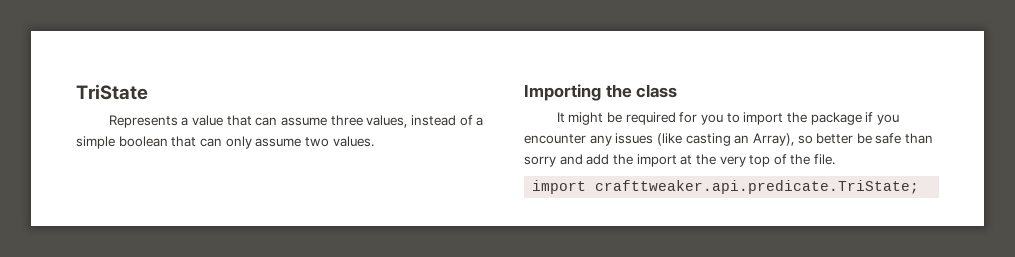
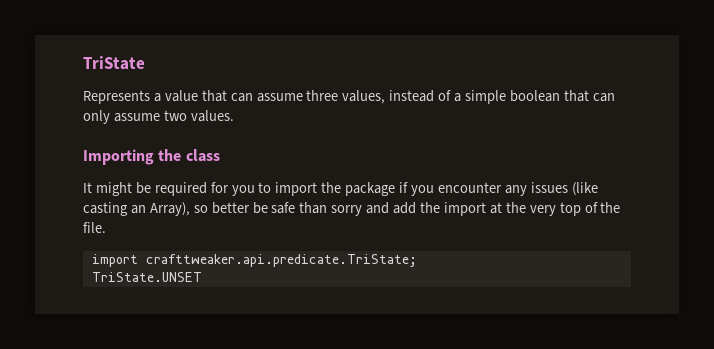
(920, 187) none -> [91,272,202,282] // TriState.UNSET

